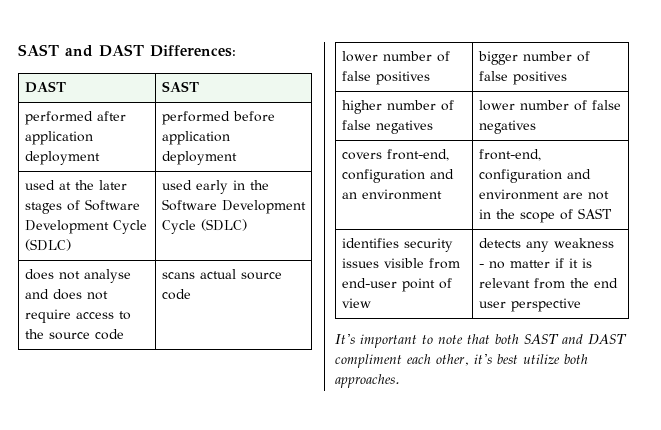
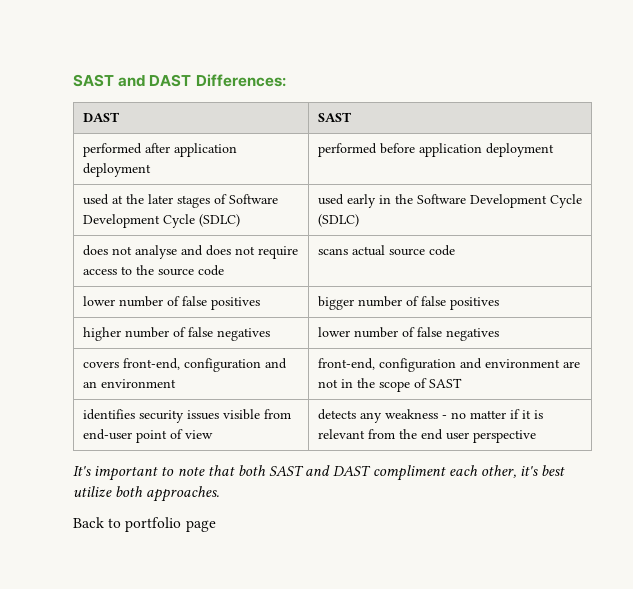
(400, 381) none -> [73,517,216,532] // Back to portfolio page

